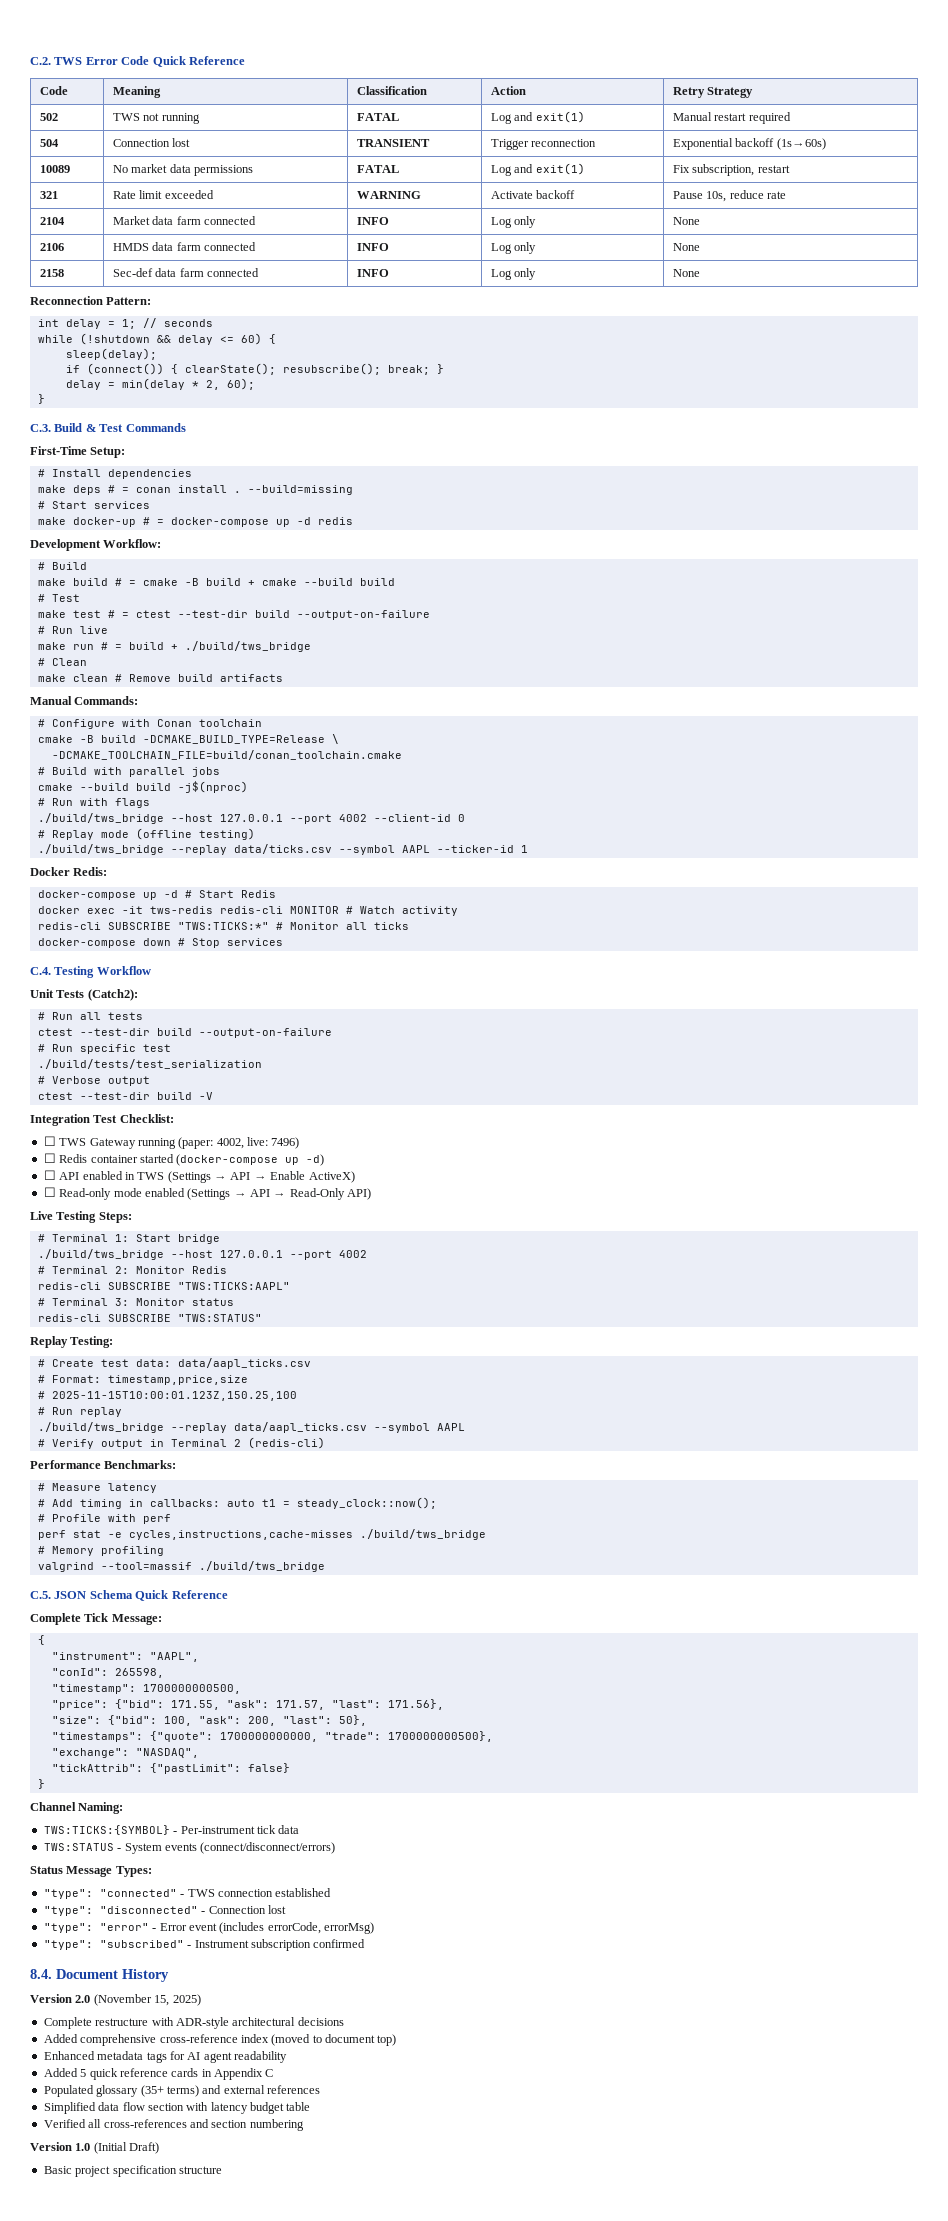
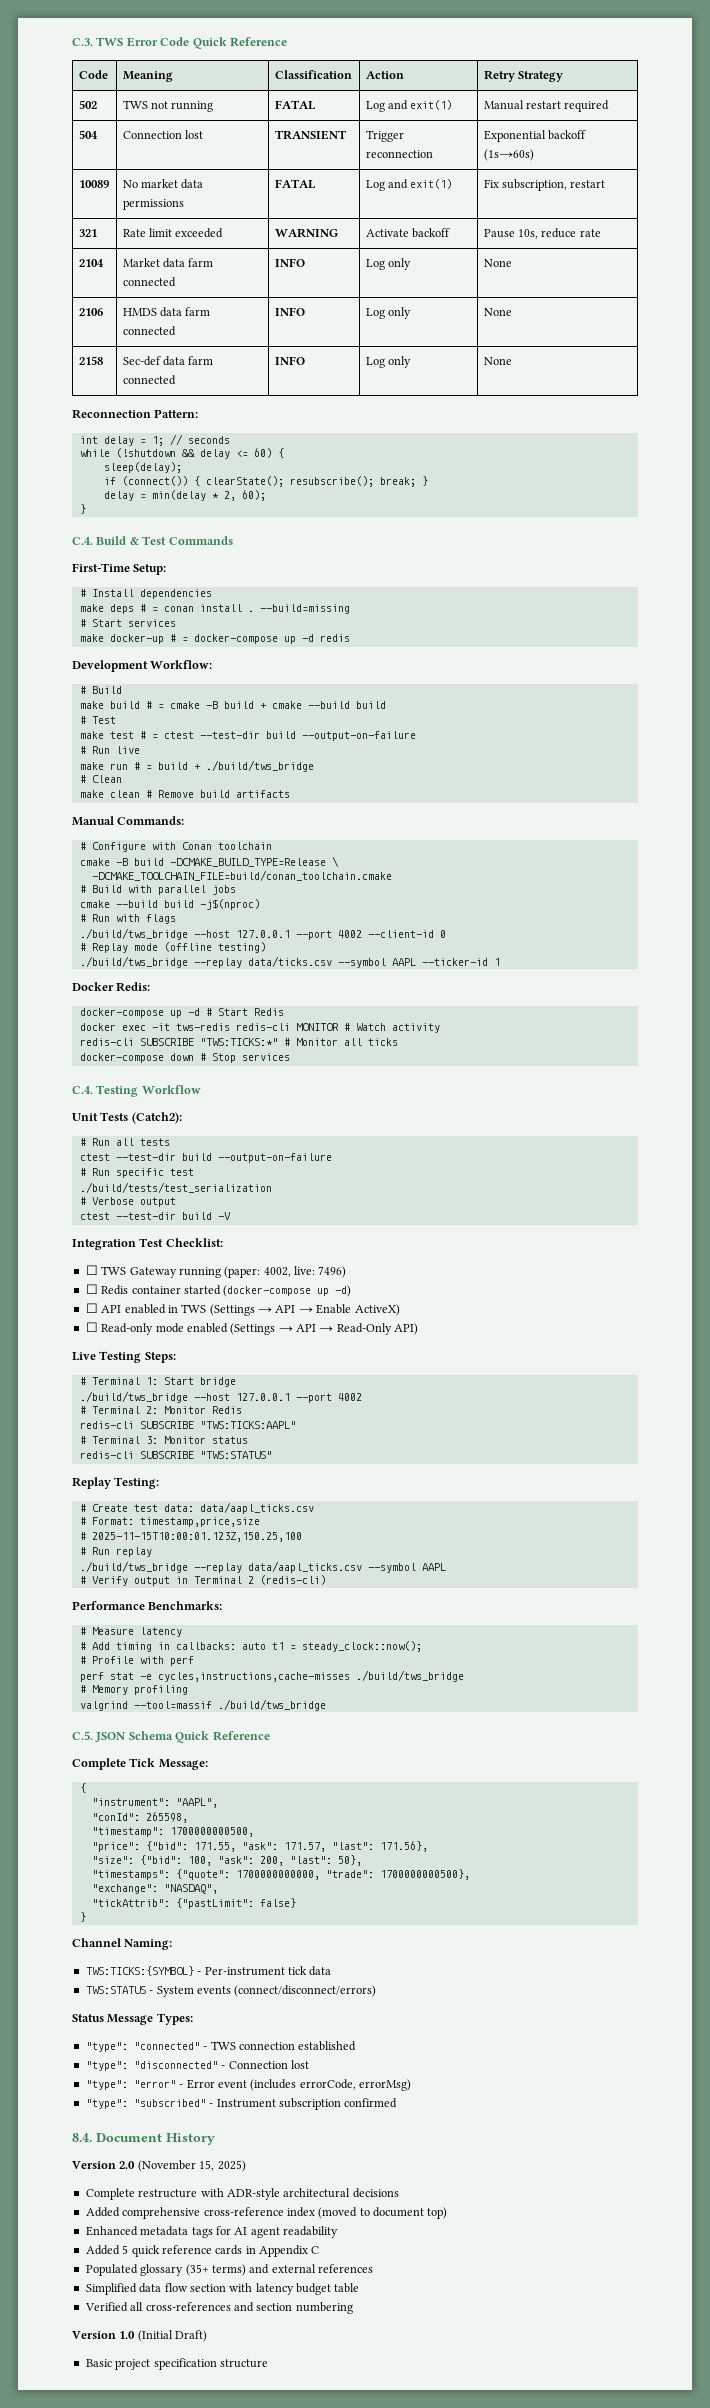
[30,57,51,65] C.2. -> [72,38,93,46] C.3.
[30,424,51,432] C.3. -> [72,537,93,545] C.4.

